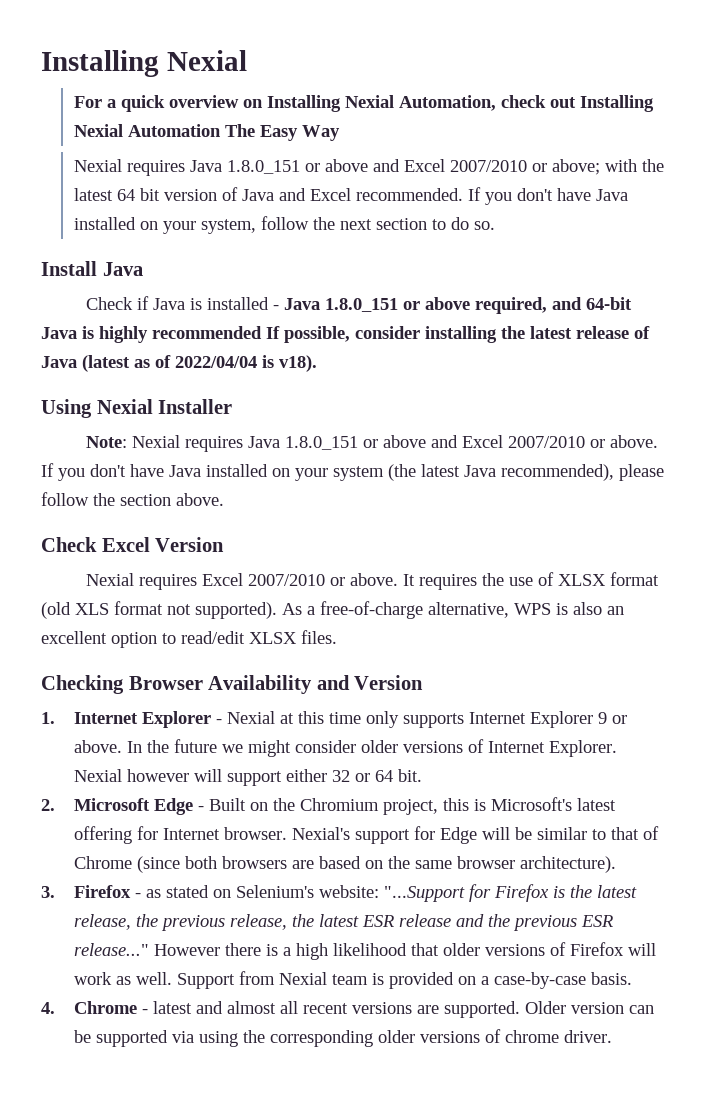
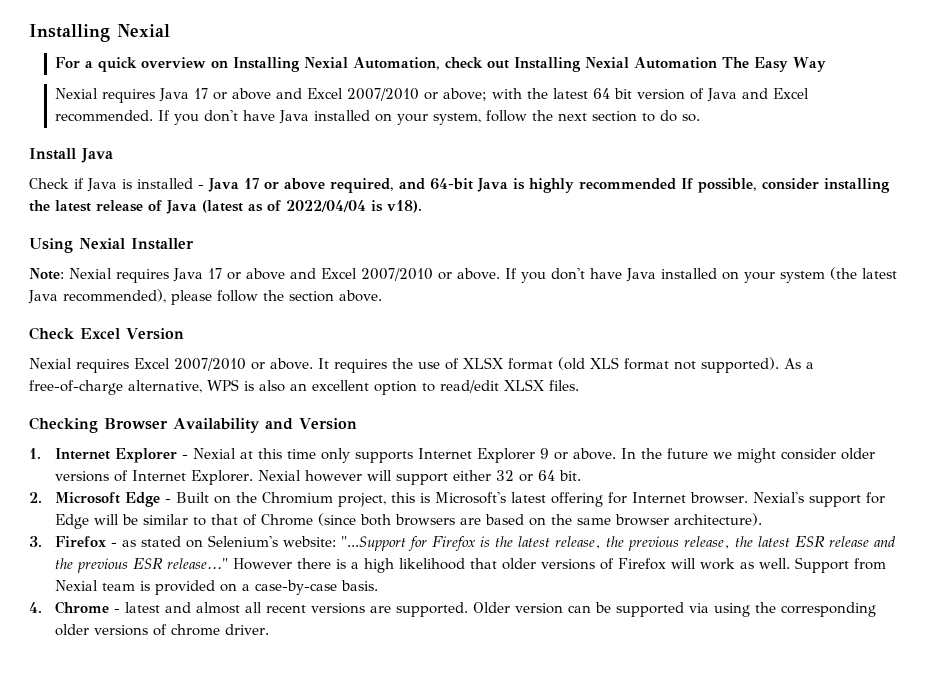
[226,160,300,174] 1.8.0_151 -> [193,88,208,99] 17
[325,298,399,312] 1.8.0_151 -> [244,178,259,189] 17
[285,436,359,450] 1.8.0_151 -> [208,268,222,279] 17

